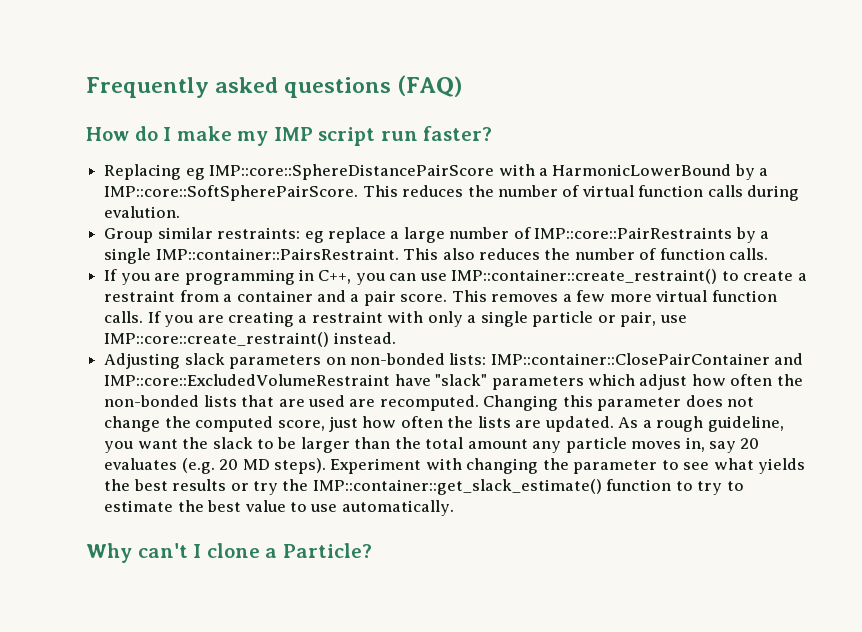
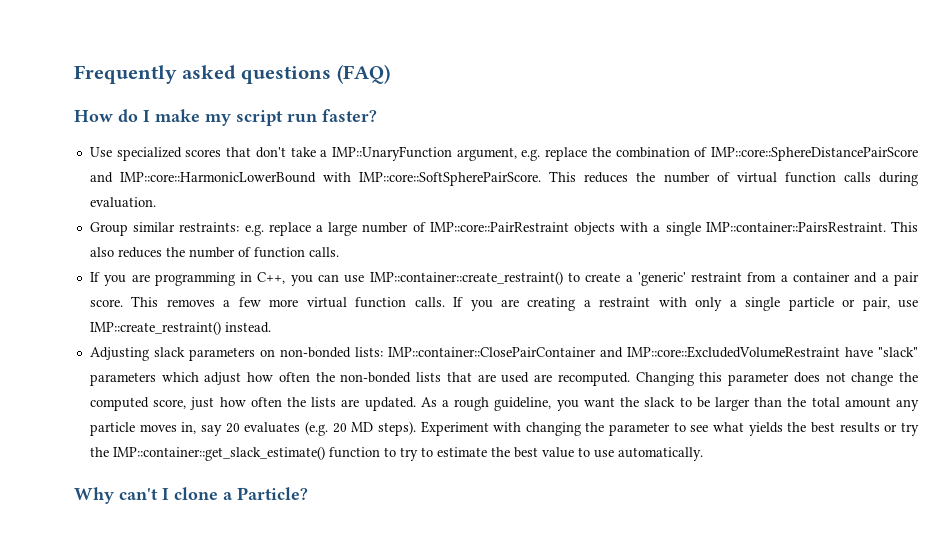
[273,127,313,141] IMP -> (231, 120) none
[104,164,769,180] Replacing eg IMP::core::SphereDistancePairScore with a HarmonicLowerBound by a -> [89,146,918,161] [89,172,352,183] Use specialized scores that don't take a IMP::UnaryFunction argument, e.g. replace the combination of IMP::core::SphereDistancePairScore and IMP::core::HarmonicLowerBound with
[104,206,181,218] evalution. -> [89,197,156,208] evaluation.
[304,231,324,243] eg -> [244,224,264,236] e.g.
[534,227,756,243] IMP::core::PairRestraints by -> [429,222,649,235] IMP::core::PairRestraint objects with
(807, 277) none -> [637,272,686,286] 'generic'
[104,332,330,347] IMP::core::create_restraint() -> [89,321,221,335] IMP::create_restraint()

